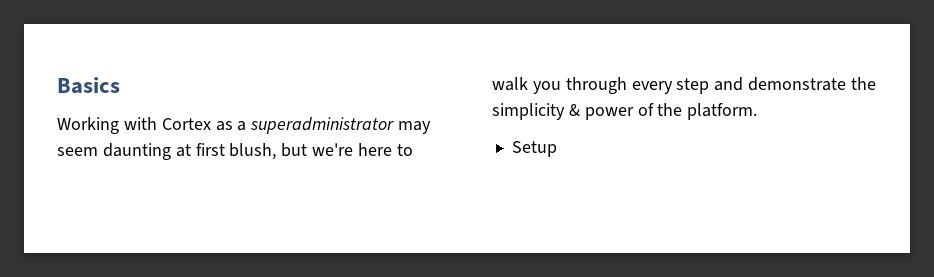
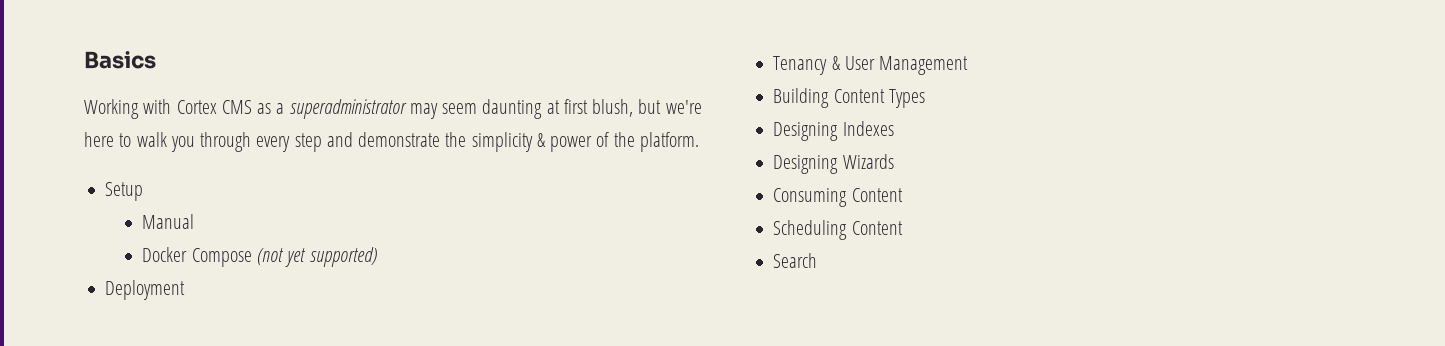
(211, 124) none -> [221,100,252,114] CMS
(557, 149) none -> [142,214,195,229] [142,247,377,267] [105,280,186,300] [773,56,969,75] [773,88,925,108] [773,121,894,141] [773,154,894,174] [773,188,903,207] [773,220,903,240] [773,253,818,268] // Manual // Docker Compose (not yet supported) // Deployment // Tenancy & User Management // Building Content Types // Designing Indexes // Designing Wizards // Consuming Content // Scheduling Content // Search

